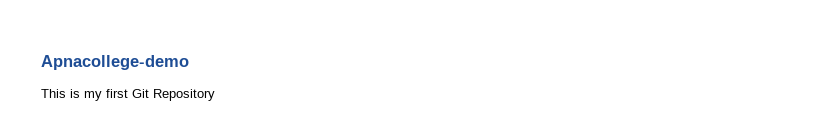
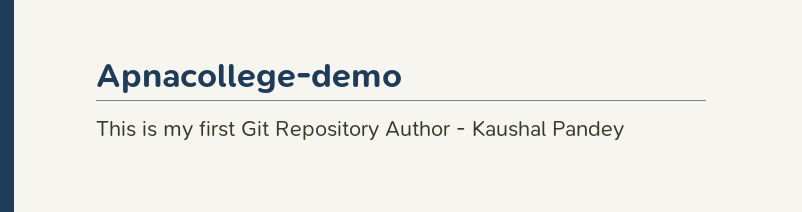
(215, 95) none -> [385,120,624,141] Author - Kaushal Pandey

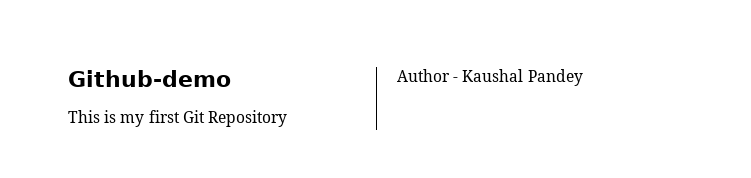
[96,64,402,93] Apnacollege-demo -> [68,70,231,87] Github-demo
(379, 131) none -> (287, 118) //

